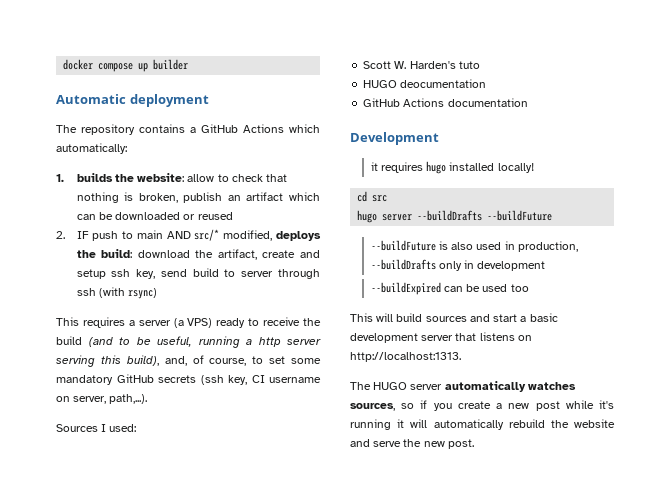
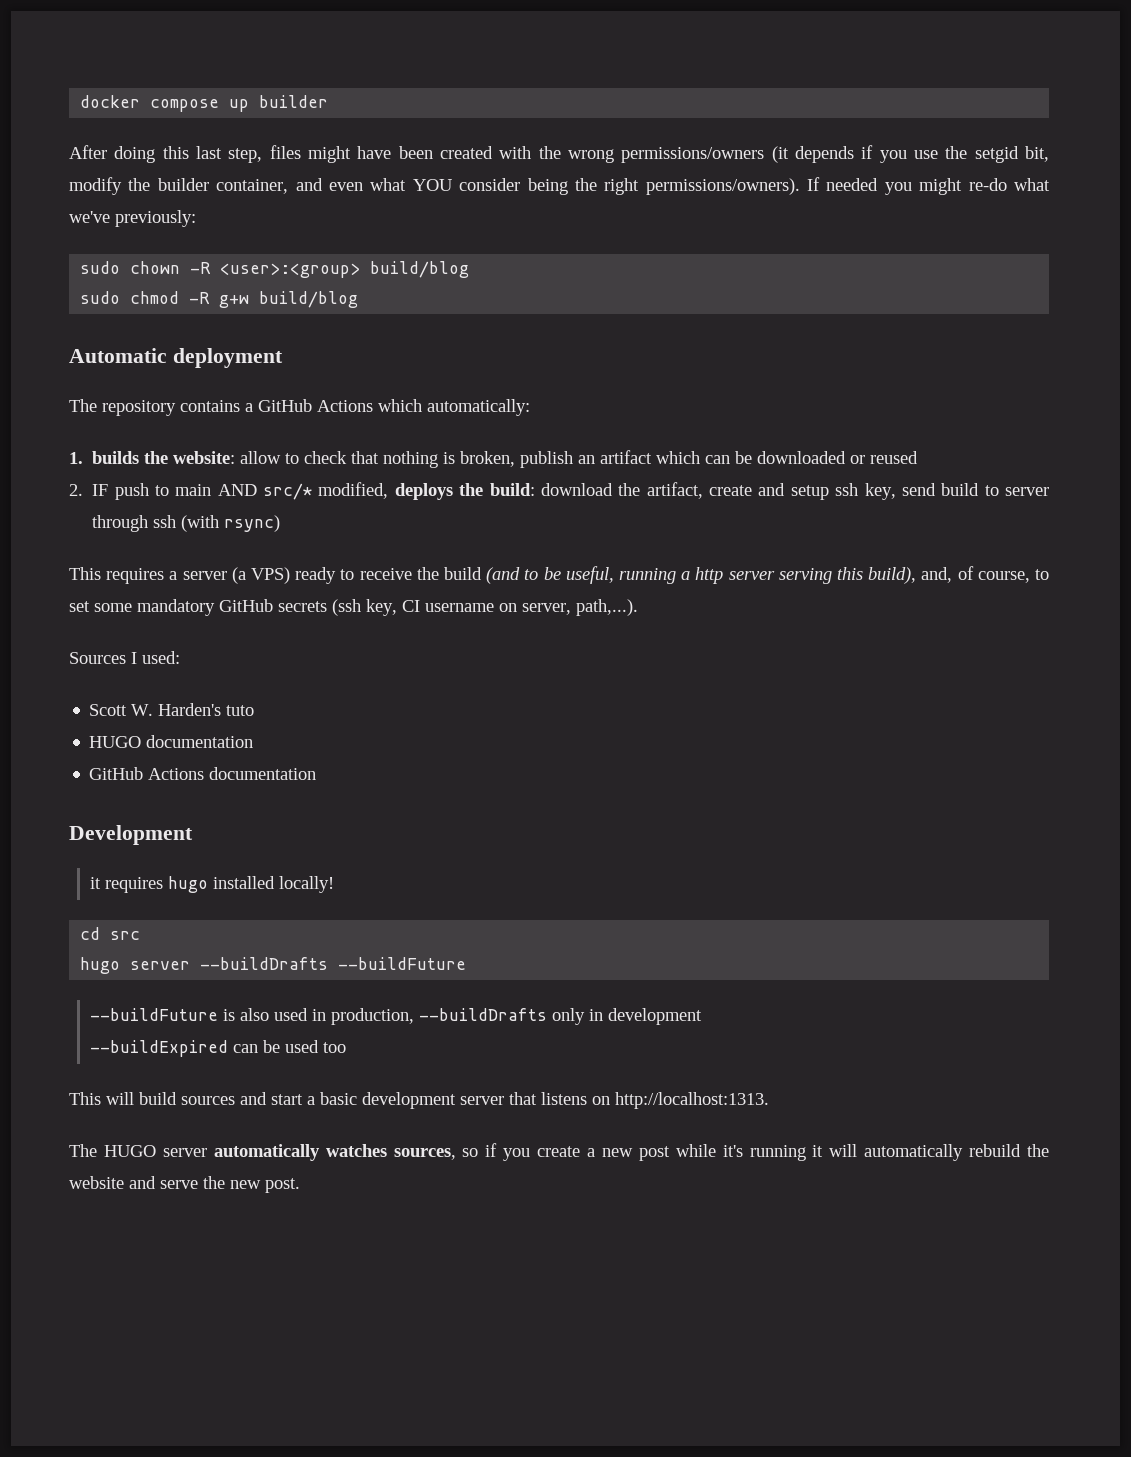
(189, 64) none -> [69,145,1050,163] [69,177,1051,195] [69,210,196,227] [80,261,470,278] [80,291,359,308] // After doing this last step, files might have been created with the wrong permissions/owners (it depends if you use the setgid bit, modify the builder container, and even what YOU consider being the right permissions/owners). If needed you might re-do what we've previously: // sudo chown -R <user>:<group> build/blog // sudo chmod -R g+w build/blog
[400,79,487,88] deocumentation -> [146,735,254,748] documentation

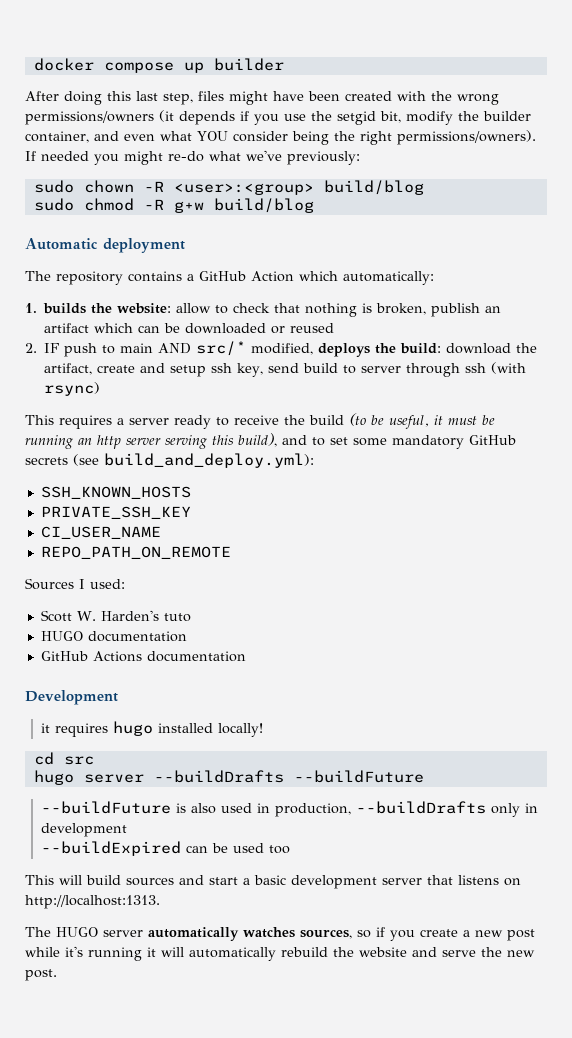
[317,400,373,412] Actions -> [251,271,294,282] Action
[231,567,290,584] (a VPS) -> (169, 421) none
[486,566,691,584] (and to be useful, running a -> [349,413,495,429] [25,435,92,449] (to be useful, it must be running an
[921,566,1030,583] and, of course, -> [282,435,307,445] and
[332,599,638,616] (ssh key, CI username on server, path,...). -> [73,453,314,468] [40,486,191,499] [40,506,191,519] [40,526,161,539] [40,546,231,559] (see build_and_deploy.yml): // SSH_KNOWN_HOSTS // PRIVATE_SSH_KEY // CI_USER_NAME // REPO_PATH_ON_REMOTE

